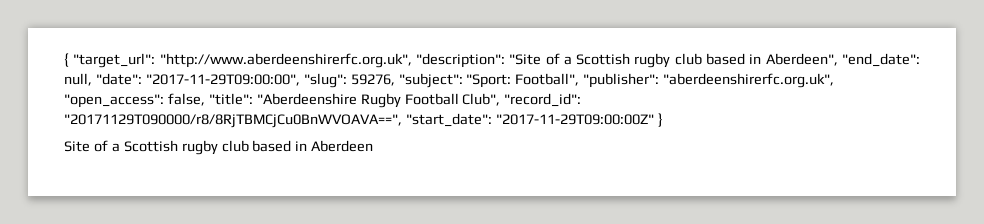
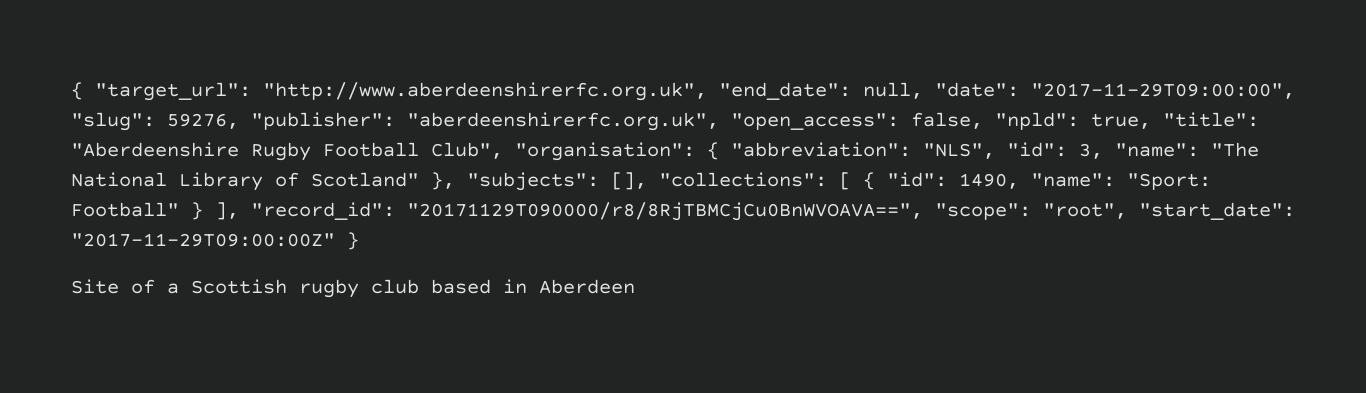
[415,53,838,68] "description": "Site of a Scottish rugby club based in Aberdeen", -> (707, 91) none
[398,73,580,88] "subject": "Sport: Football", -> (239, 121) none
(205, 99) none -> [995,112,1151,130] "npld": true,
[504,93,582,107] [64,114,402,128] "record_id": "20171129T090000/r8/8RjTBMCjCu0BnWVOAVA==", -> [515,142,1259,161] [71,172,1211,191] [71,202,1127,221] "organisation": { "abbreviation": "NLS", "id": 3, "name": "The National Library of Scotland" }, "subjects": [], "collections": [ { "id": 1490, "name": "Sport: Football" } ], "record_id": "20171129T090000/r8/8RjTBMCjCu0BnWVOAVA==", "scope": "root",

